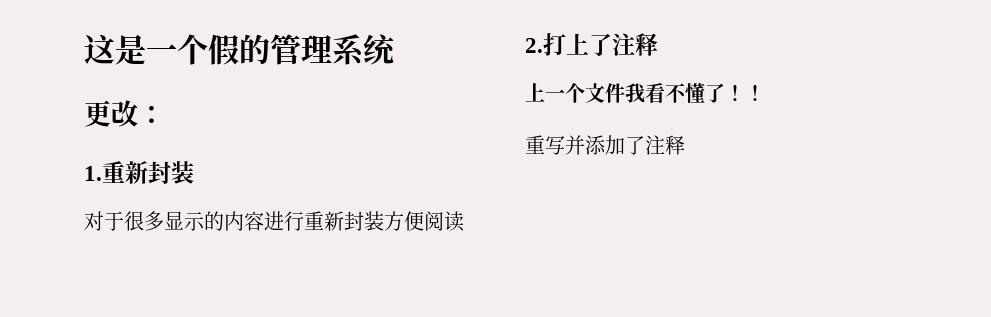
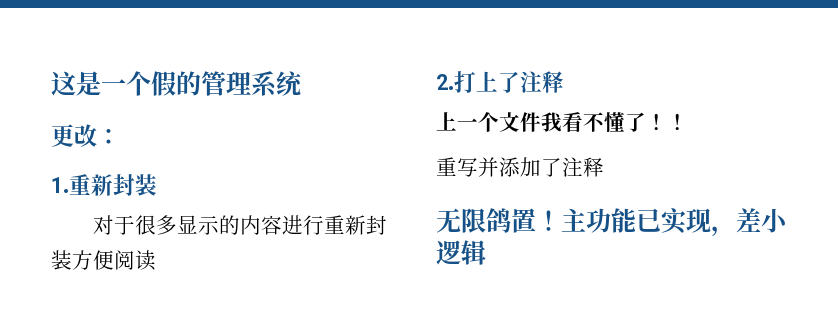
(685, 145) none -> [436,208,788,237] [436,240,486,265] // 无限鸽置！主功能已实现，差小逻辑

